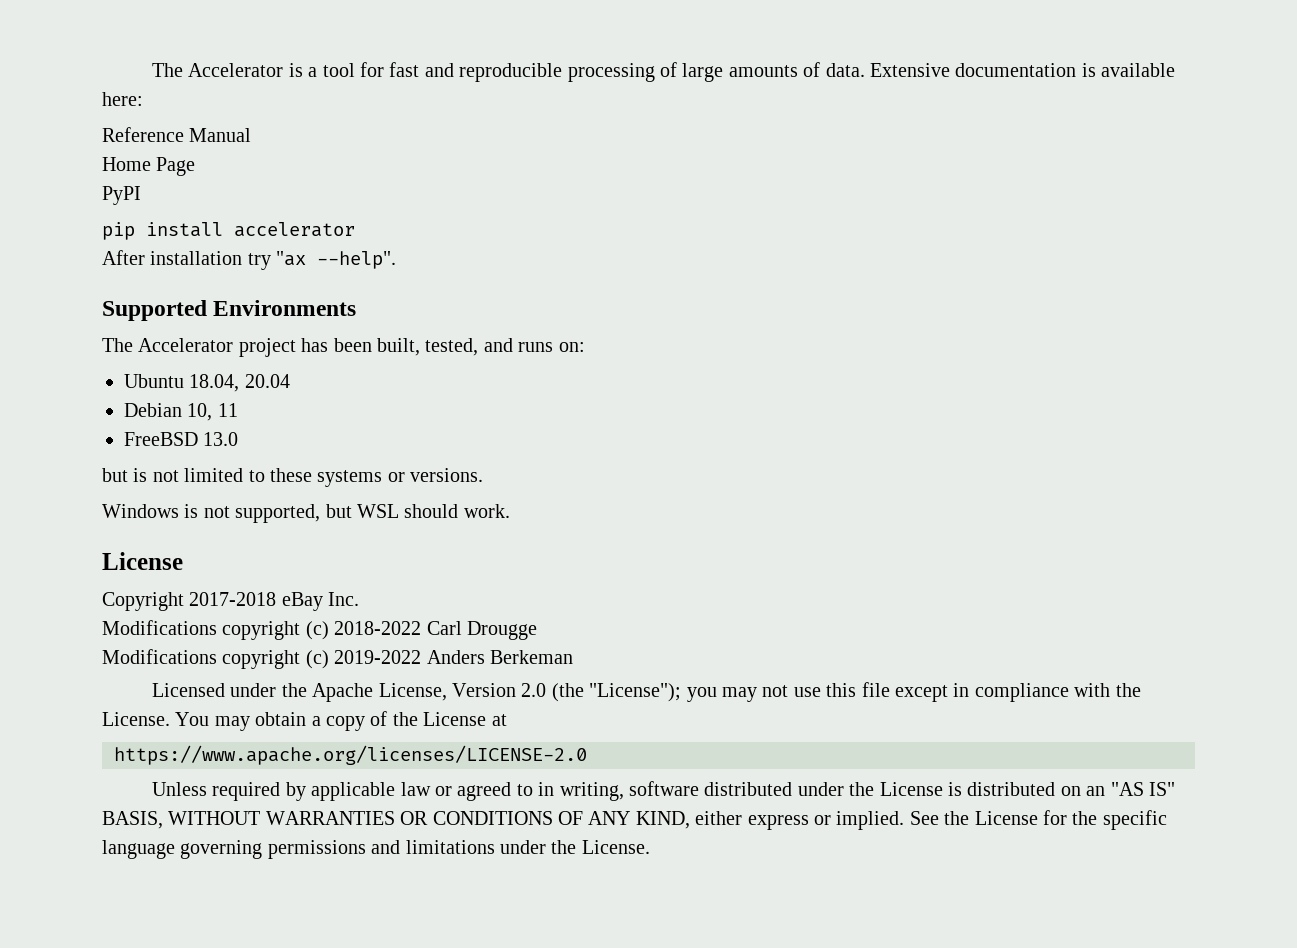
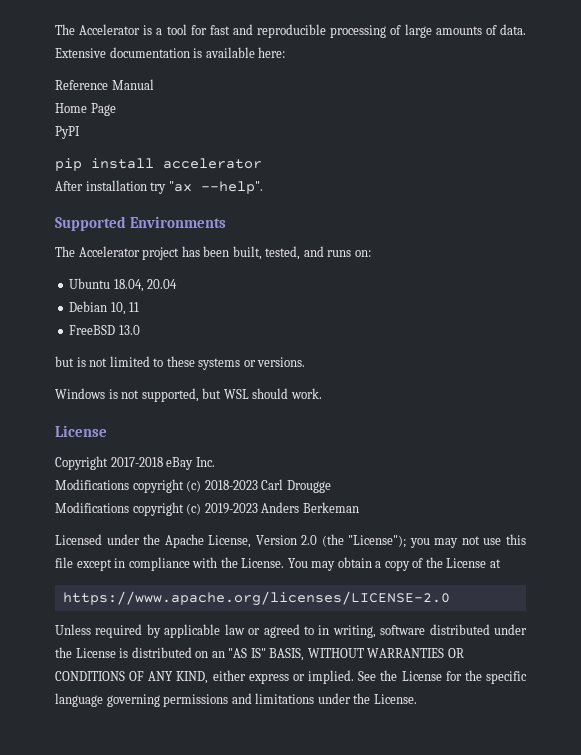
[334,621,422,635] 2018-2022 -> [204,480,258,490] 2018-2023
[334,650,422,664] 2019-2022 -> [204,503,258,514] 2019-2023

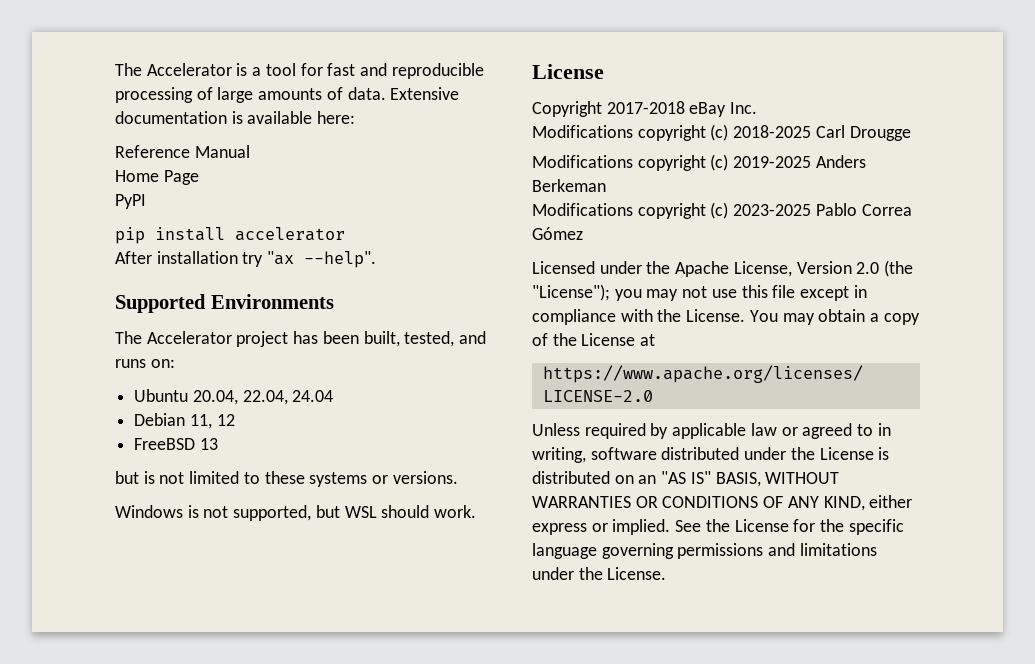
[113,279,178,292] 18.04, 20.04 -> [192,390,334,405] 20.04, 22.04, 24.04
[110,302,140,315] 10, 11 -> [189,414,235,429] 11, 12
[118,325,140,335] 13.0 -> [199,438,218,450] 13
[204,480,258,490] 2018-2023 -> [733,125,812,138] 2018-2025
[204,503,258,514] 2019-2023 -> [733,156,812,168] 2019-2025
(359, 507) none -> [532,202,912,219] [532,227,583,240] // Modifications copyright (c) 2023-2025 Pablo Correa Gómez

